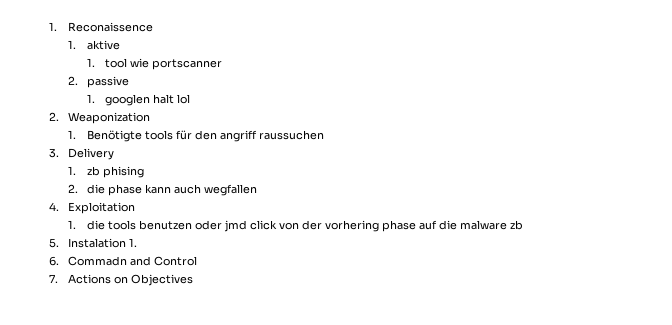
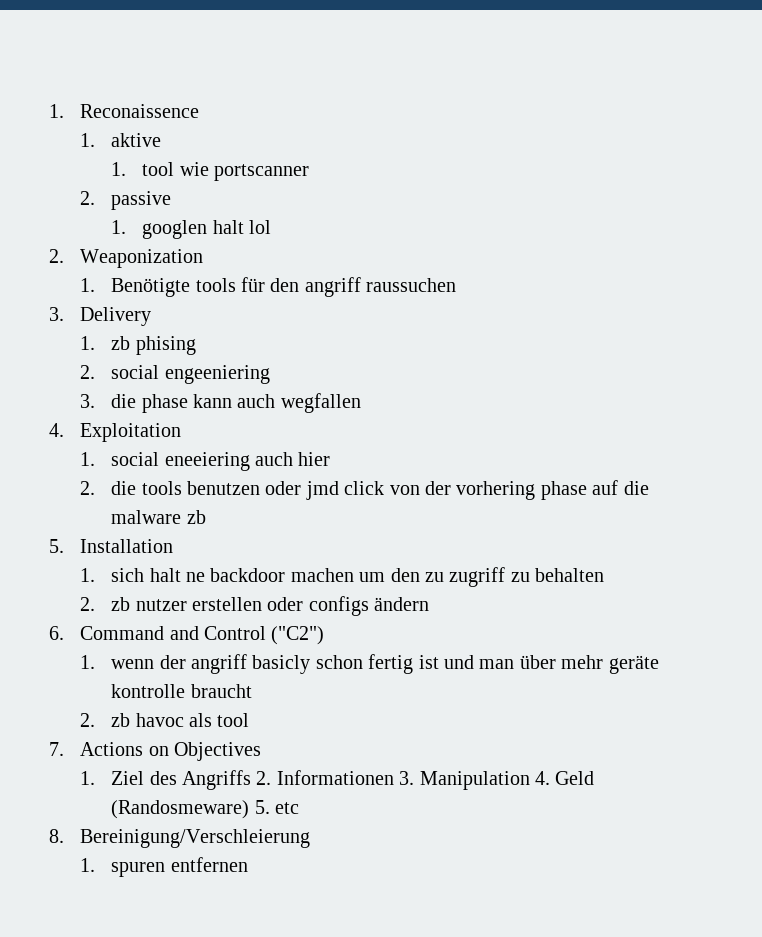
(78, 188) none -> [111,365,270,384] [80,394,96,408] social engeeniering // 3.
(76, 224) none -> [111,452,331,471] [80,481,96,495] social eneeiering auch hier // 2.
[67,238,137,248] [49,256,197,266] [49,274,193,286] Instalation 1. // 6. Commadn and Control // 7. Actions on Objectives -> [80,539,174,553] [80,567,605,587] [80,596,430,616] [49,626,325,645] [80,654,659,674] [111,684,252,698] [80,713,250,727] [49,742,261,761] [80,770,595,790] [111,800,300,819] [49,829,311,848] [80,857,248,877] Installation // 1. sich halt ne backdoor machen um den zu zugriff zu behalten // 2. zb nutzer erstellen oder configs ändern // 6. Command and Control ("C2") // 1. wenn der angriff basicly schon fertig ist und man über mehr geräte kontrolle braucht // 2. zb havoc als tool // 7. Actions on Objectives // 1. Ziel des Angriffs 2. Informationen 3. Manipulation 4. Geld (Randosmeware) 5. etc // 8. Bereinigung/Verschleierung // 1. spuren entfernen

